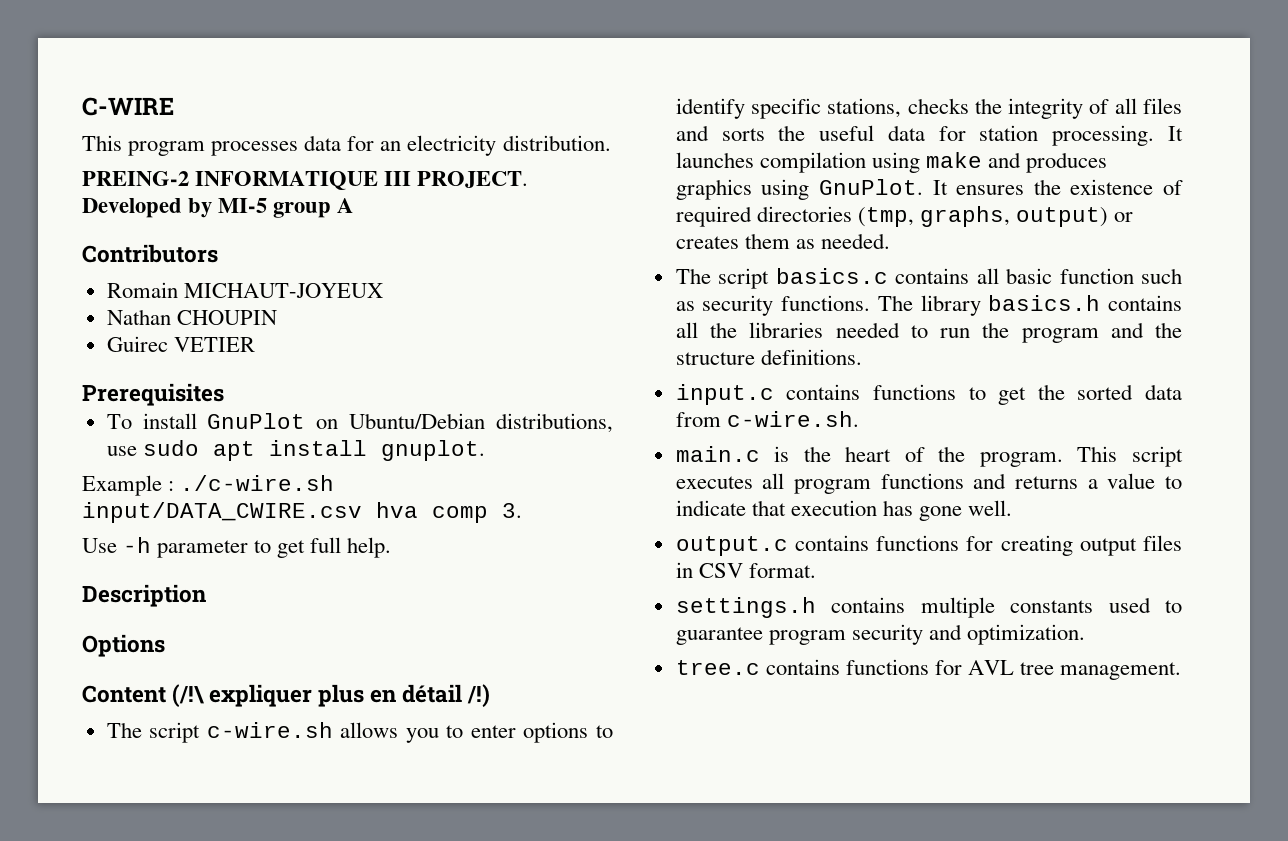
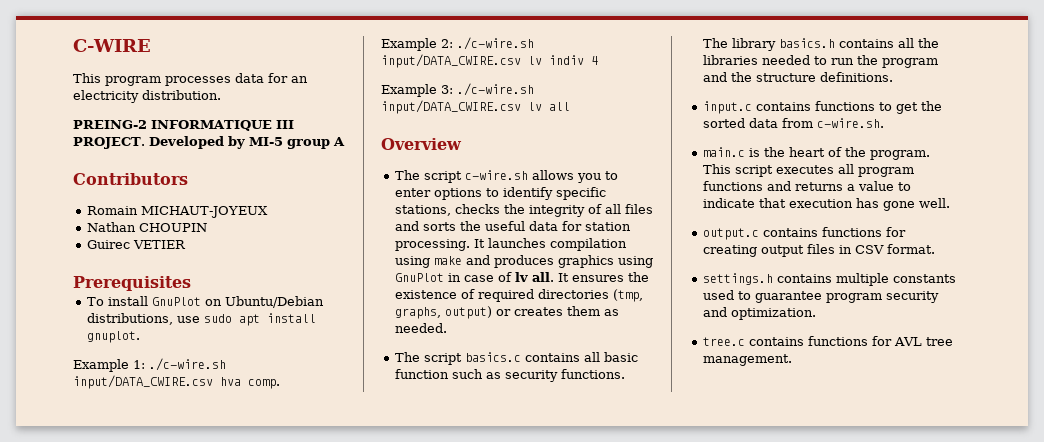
[168,481,175,491] : -> [133,360,145,369] 1:
[432,503,522,523] [82,537,392,558] [82,584,206,607] [82,634,165,657] [82,684,491,707] comp 3. // Use -h parameter to get full help. // Description // Options // Content (/!\ expliquer plus en détail /!) -> [248,379,280,389] [381,37,534,51] [381,54,598,68] [381,83,534,97] [381,100,570,114] [381,138,462,150] comp. // Example 2: ./c-wire.sh input/DATA_CWIRE.csv lv indiv 4 // Example 3: ./c-wire.sh input/DATA_CWIRE.csv lv all // Overview
[818,179,923,195] GnuPlot. -> [394,272,554,282] GnuPlot in case of lv all.

